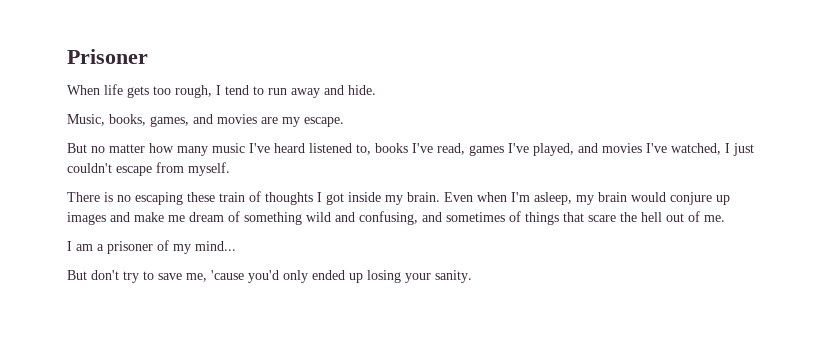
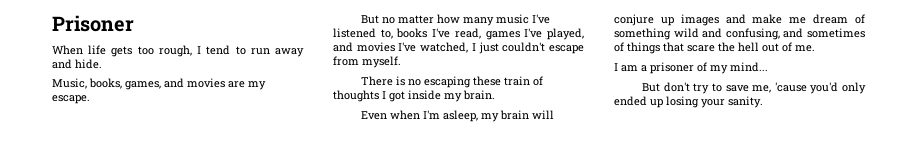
[274,143,305,153] heard -> (551, 19) none
(440, 197) none -> (495, 95) //
[631,192,666,202] would -> [532,110,555,119] will

